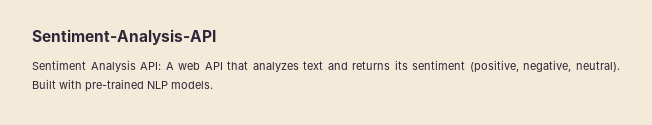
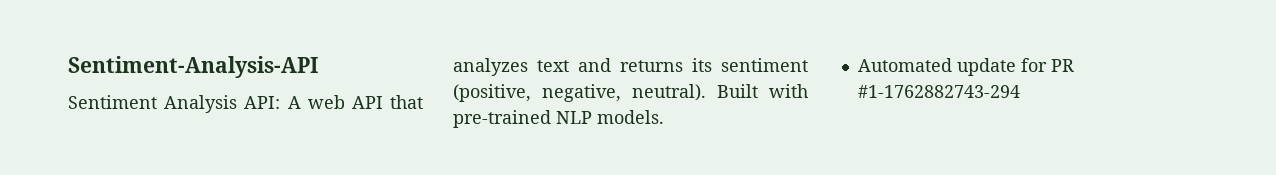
(213, 85) none -> [857,58,1074,76] [857,85,1020,98] // Automated update for PR #1-1762882743-294

